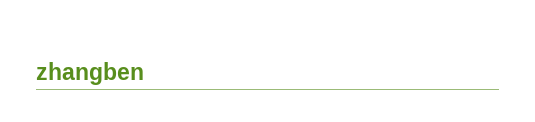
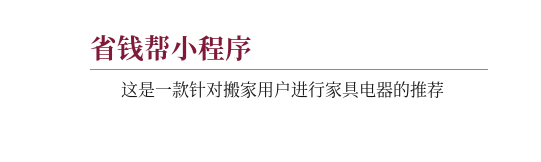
[36,62,144,85] zhangben -> [90,35,252,62] [120,81,444,99] 省钱帮小程序 // 这是一款针对搬家用户进行家具电器的推荐

